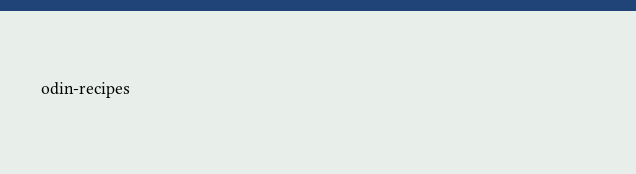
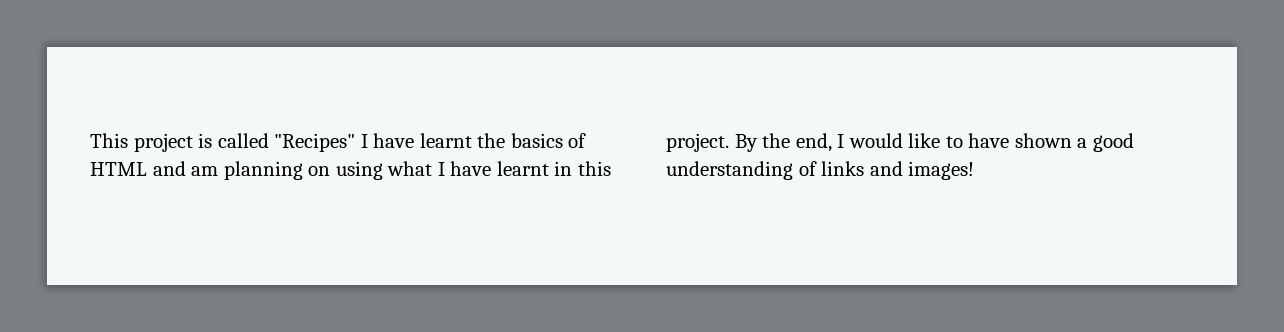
[41,82,130,98] odin-recipes -> [90,133,587,152] [90,161,611,180] [666,133,1134,152] [666,161,975,180] This project is called "Recipes" I have learnt the basics of HTML and am planning on using what I have learnt in this project. By the end, I would like to have shown a good understanding of links and images!

